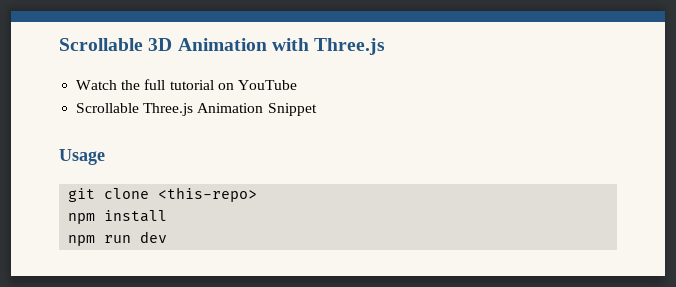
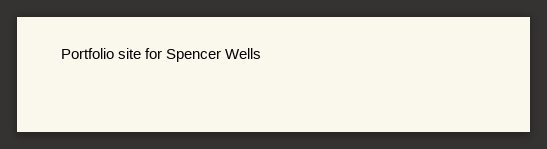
[59,38,386,55] [76,79,297,90] [76,103,317,116] [59,149,105,165] [68,187,258,202] [68,210,168,224] [68,231,168,246] Scrollable 3D Animation with Three.js // Watch the full tutorial on YouTube // Scrollable Three.js Animation Snippet // Usage // git clone <this-repo> // npm install // npm run dev -> [61,48,262,62] Portfolio site for Spencer Wells

